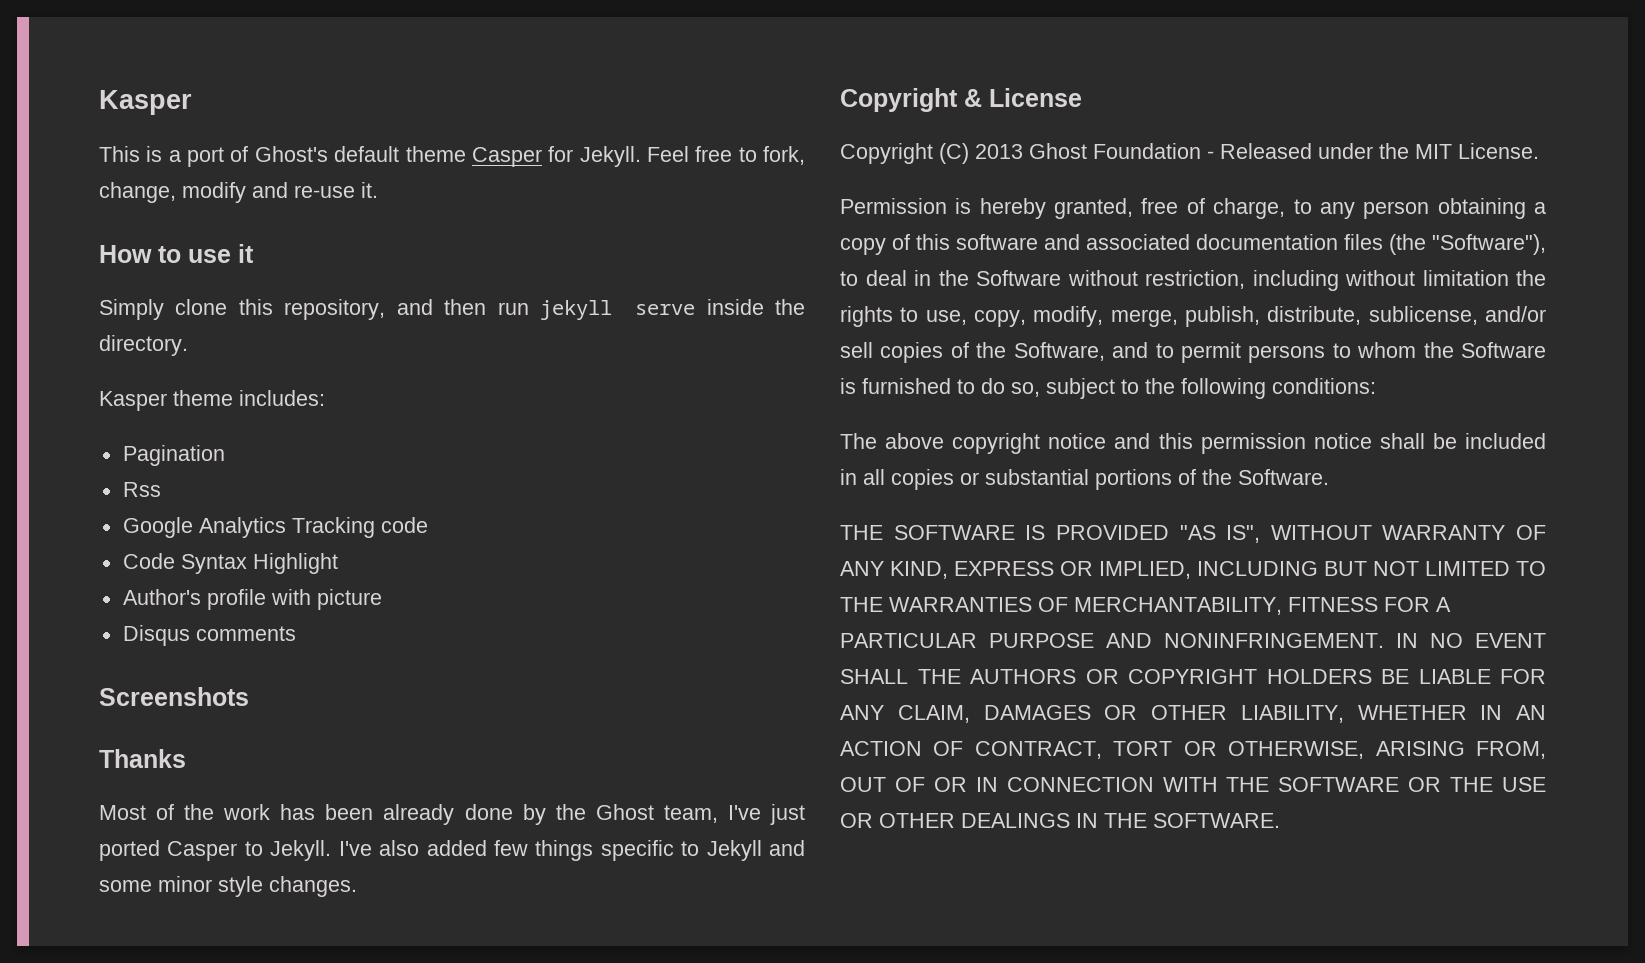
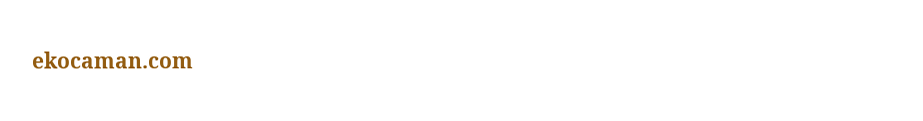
[99,90,192,115] [99,146,805,167] [99,182,378,203] [99,244,254,263] [99,299,805,320] [99,335,188,356] [99,390,325,411] [122,445,225,466] [122,482,161,497] [122,517,428,538] [122,553,338,574] [122,589,382,610] [122,625,296,646] [99,687,249,706] [99,749,186,768] [99,804,806,825] [99,840,805,861] [99,876,357,897] [840,88,1082,112] [840,143,1539,164] [840,198,1546,219] [840,234,1546,255] [840,270,1546,291] [840,306,1546,327] [840,342,1546,363] [840,378,1376,399] [840,433,1546,454] [840,469,1329,490] [840,525,1546,543] [840,561,1546,579] [840,597,1451,615] [840,633,1546,648] [840,669,1546,684] [840,705,1546,723] [840,741,1546,759] [840,777,1546,792] [840,813,1280,828] Kasper // This is a port of Ghost's default theme Casper for Jekyll. Feel free to fork, change, modify and re-use it. // How to use it // Simply clone this repository, and then run jekyll serve inside the directory. // Kasper theme includes: // Pagination // Rss // Google Analytics Tracking code // Code Syntax Highlight // Author's profile with picture // Disqus comments // Screenshots // Thanks // Most of the work has been already done by the Ghost team, I've just ported Casper to Jekyll. I've also added few things specific to Jekyll and some minor style changes. // Copyright & License // Copyright (C) 2013 Ghost Foundation - Released under the MIT License. // Permission is hereby granted, free of charge, to any person obtaining a copy of this software and associated documentation files (the "Software"), to deal in the Software without restriction, including without limitation the rights to use, copy, modify, merge, publish, distribute, sublicense, and/or sell copies of the Software, and to permit persons to whom the Software is furnished to do so, subject to the following conditions: // The above copyright notice and this permission notice shall be included in all copies or substantial portions of the Software. // THE SOFTWARE IS PROVIDED "AS IS", WITHOUT WARRANTY OF ANY KIND, EXPRESS OR IMPLIED, INCLUDING BUT NOT LIMITED TO THE WARRANTIES OF MERCHANTABILITY, FITNESS FOR A PARTICULAR PURPOSE AND NONINFRINGEMENT. IN NO EVENT SHALL THE AUTHORS OR COPYRIGHT HOLDERS BE LIABLE FOR ANY CLAIM, DAMAGES OR OTHER LIABILITY, WHETHER IN AN ACTION OF CONTRACT, TORT OR OTHERWISE, ARISING FROM, OUT OF OR IN CONNECTION WITH THE SOFTWARE OR THE USE OR OTHER DEALINGS IN THE SOFTWARE. -> [31,51,194,69] ekocaman.com

